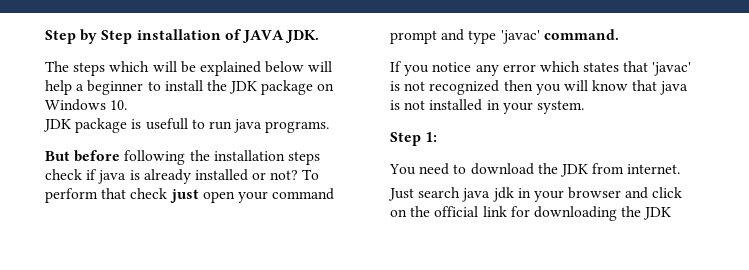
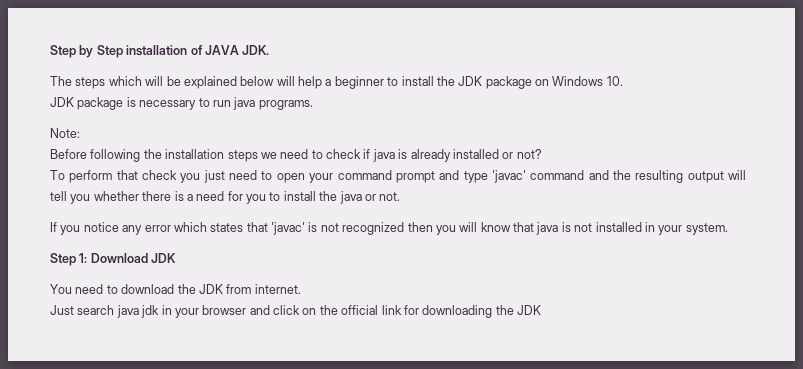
[145,118,188,130] usefull -> [139,100,197,110] necessary
[45,150,121,162] But before -> [50,128,80,138] [50,149,87,159] Note: // Before
(320, 158) none -> [260,149,323,159] we need to
(299, 175) none -> (542, 154) //
[169,189,199,203] just -> [180,170,273,183] you just need to
[543,29,619,40] command. -> [530,170,747,183] [50,191,401,204] command and the resulting output will tell you whether there is a need for you to install the java or not.
(438, 137) none -> [90,253,177,263] Download JDK

